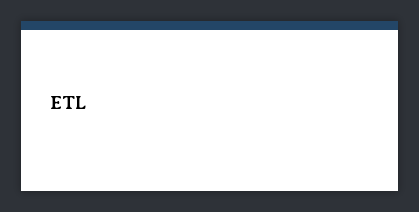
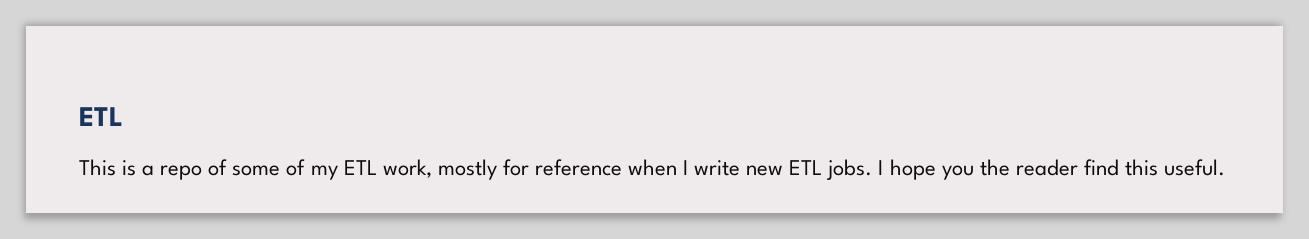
[50,96,86,109] ETL -> [79,107,123,126] [79,159,1225,180] ETL // This is a repo of some of my ETL work, mostly for reference when I write new ETL jobs. I hope you the reader find this useful.

